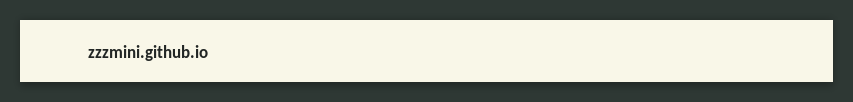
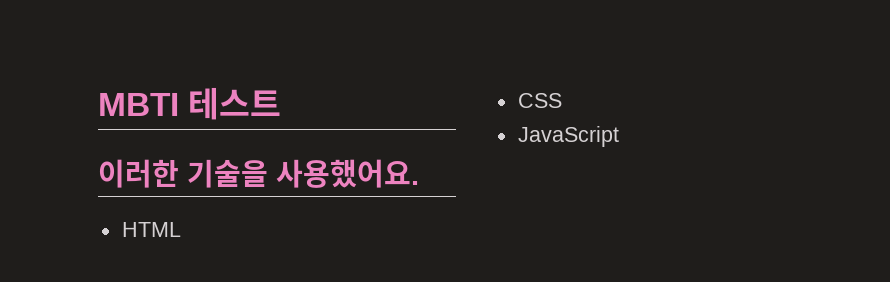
[88,45,208,61] zzzmini.github.io -> [98,87,282,120] [98,159,419,188] [121,222,181,237] [517,93,562,108] [517,126,619,147] MBTI 테스트 // 이러한 기술을 사용했어요. // HTML // CSS // JavaScript

